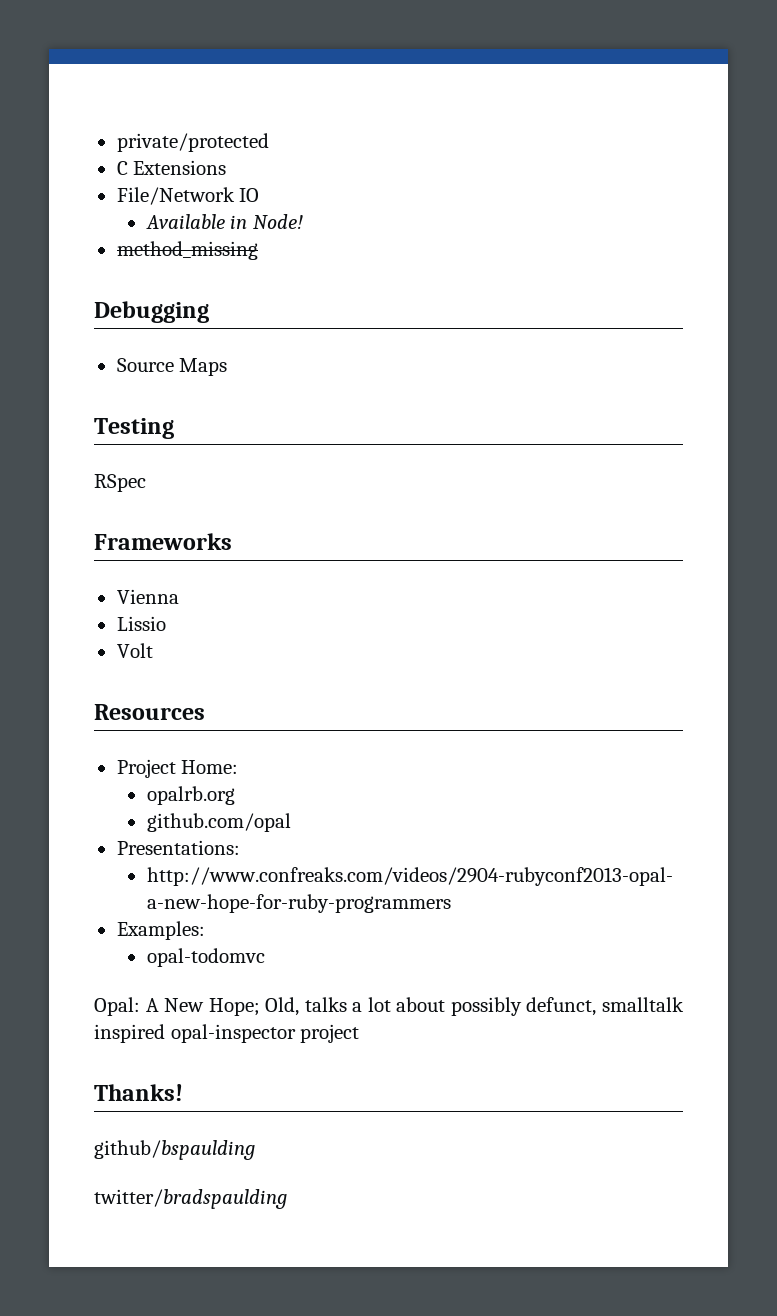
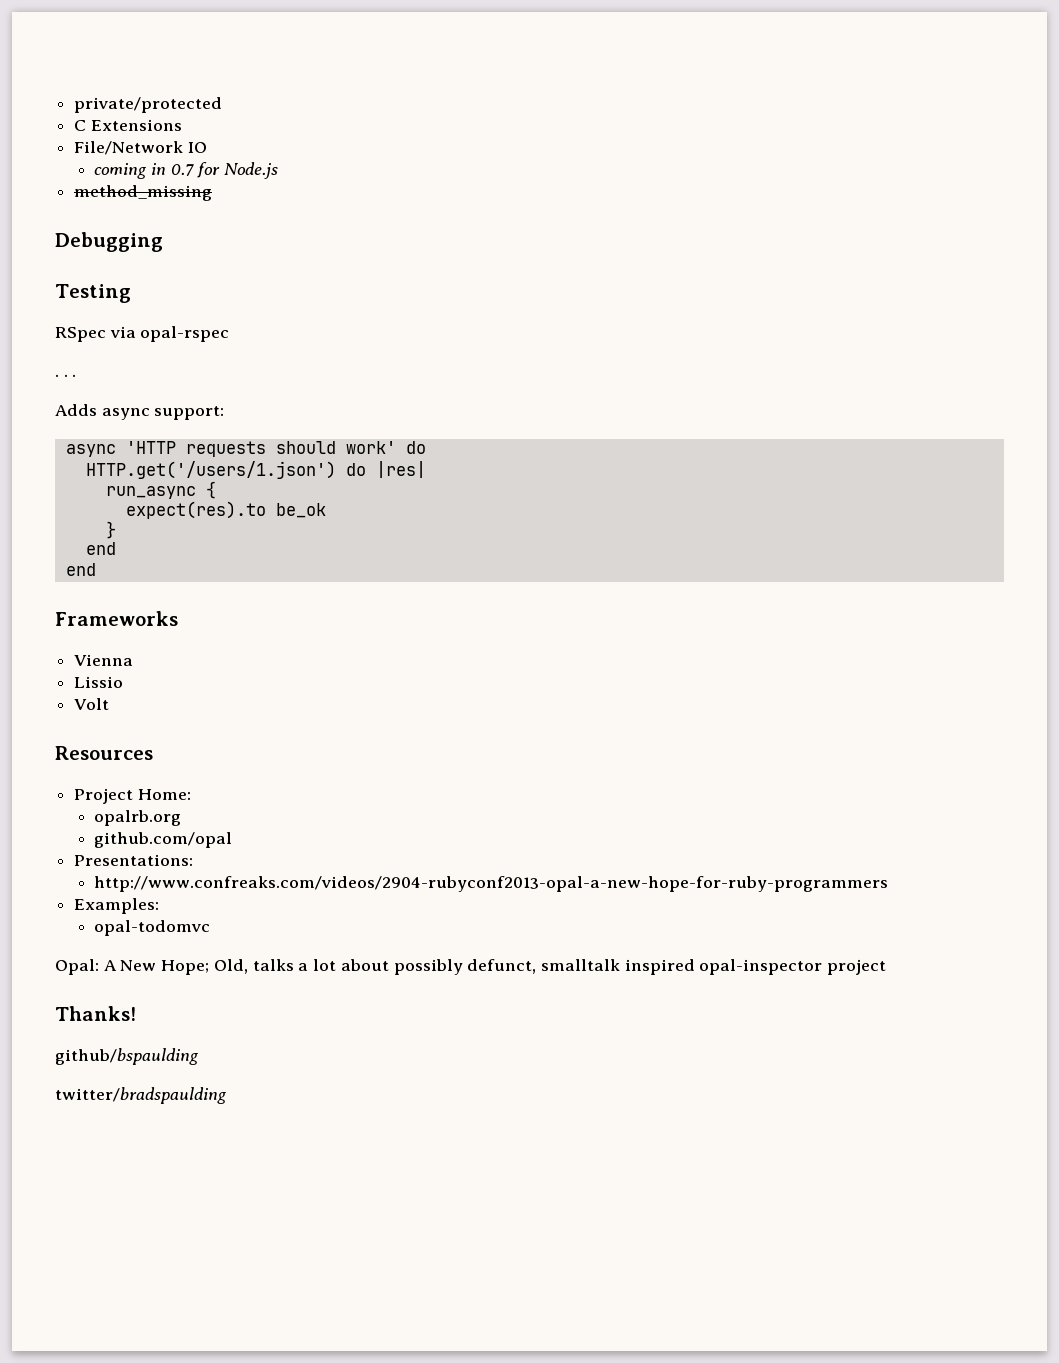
[145,214,303,229] Available in Node! -> [94,162,279,179] coming in 0.7 for Node.js
[116,358,228,376] // Source Maps -> (163, 242) none
(146, 483) none -> [109,326,230,342] [55,374,77,377] [55,404,225,420] [65,441,426,457] [85,461,426,479] [105,481,216,499] [125,501,326,519] [105,521,116,539] [85,542,116,555] [65,563,96,576] via opal-rspec // . . . // Adds async support: // async 'HTTP requests should work' do // HTTP.get('/users/1.json') do |res| // run_async { // expect(res).to be_ok // } // end // end

